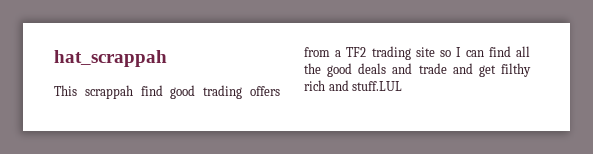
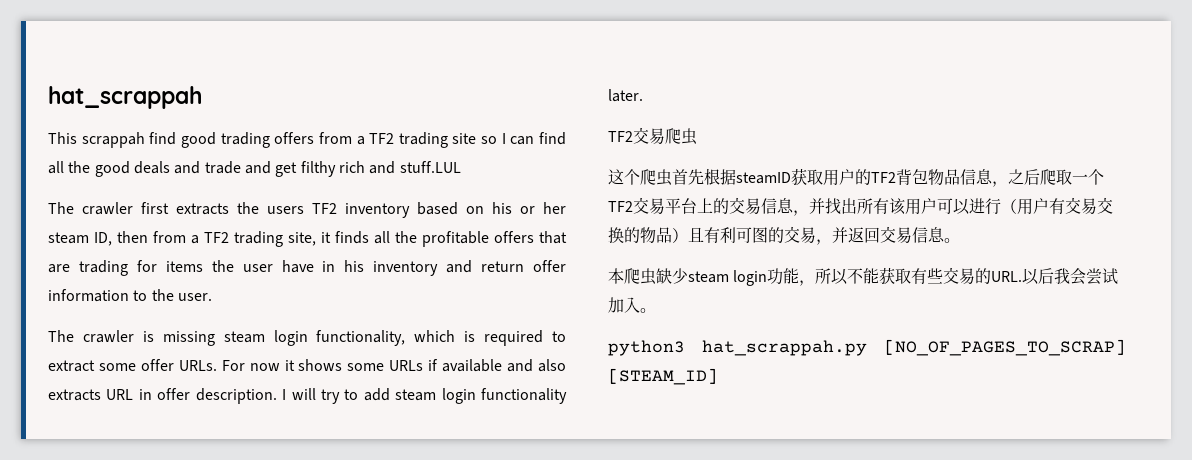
(403, 86) none -> [48,202,566,218] [48,231,567,247] [48,260,567,276] [48,289,212,302] [48,330,566,346] [48,359,566,372] [48,388,568,404] [608,89,643,102] [608,127,697,145] [608,168,1104,187] [608,197,1113,216] [608,226,960,245] [608,267,1119,286] [608,297,656,313] [608,339,1126,356] [608,368,718,385] // The crawler first extracts the users TF2 inventory based on his or her steam ID, then from a TF2 trading site, it finds all the profitable offers that are trading for items the user have in his inventory and return offer information to the user. // The crawler is missing steam login functionality, which is required to extract some offer URLs. For now it shows some URLs if available and also extracts URL in offer description. I will try to add steam login functionality later. // TF2交易爬虫 // 这个爬虫首先根据steamID获取用户的TF2背包物品信息，之后爬取一个TF2交易平台上的交易信息，并找出所有该用户可以进行（用户有交易交换的物品）且有利可图的交易，并返回交易信息。 // 本爬虫缺少steam login功能，所以不能获取有些交易的URL.以后我会尝试加入。 // python3 hat_scrappah.py [NO_OF_PAGES_TO_SCRAP] [STEAM_ID]

